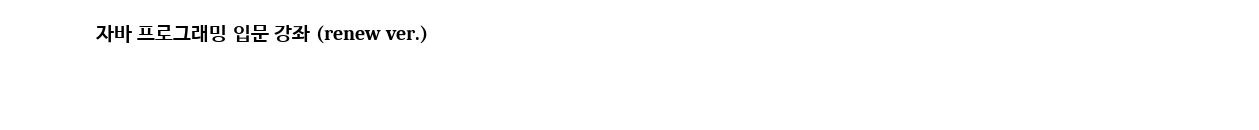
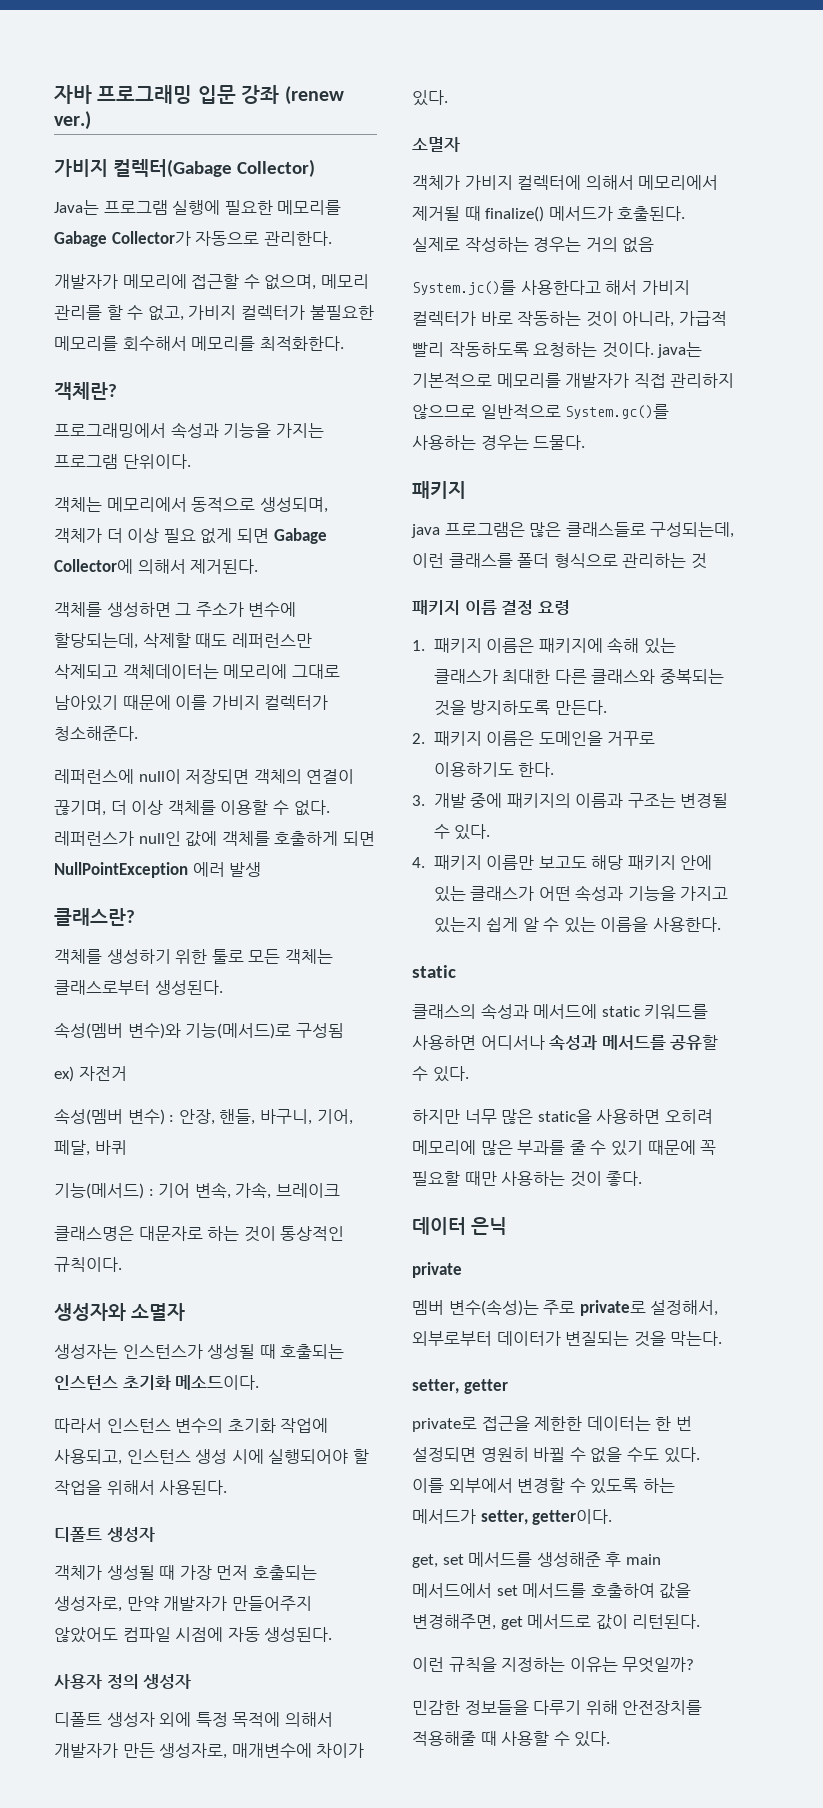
(428, 34) none -> [54,159,315,177] [54,200,342,215] [54,231,332,247] [54,274,369,290] [54,305,374,321] [54,336,344,351] [54,382,117,400] [54,422,324,438] [54,454,191,469] [54,497,328,513] [54,528,327,544] [54,559,259,574] [54,602,297,617] [54,633,312,649] [54,664,340,679] [54,695,329,711] [54,726,138,741] [54,769,355,784] [54,800,330,816] [54,831,375,847] [54,862,262,878] [54,908,135,926] [54,949,333,964] [54,980,223,995] [54,1022,344,1039] [54,1066,127,1082] [54,1108,353,1125] [54,1140,127,1156] [54,1182,340,1199] [54,1226,345,1242] [54,1257,122,1272] [54,1303,185,1321] [54,1344,345,1359] [54,1375,260,1390] [54,1418,329,1433] [54,1449,369,1465] [54,1480,228,1495] [54,1527,155,1542] [54,1565,317,1580] [54,1596,312,1612] [54,1627,333,1643] [54,1674,192,1689] [54,1712,333,1727] [54,1743,365,1759] [412,90,448,106] [412,137,460,152] [412,175,719,190] [412,206,686,222] [412,237,655,253] [412,280,690,295] [412,311,727,327] [412,342,703,358] [412,373,735,388] [412,404,670,419] [412,435,586,450] [412,481,466,499] [411,522,735,538] [412,553,707,569] [412,600,570,615] [412,637,676,654] [433,669,724,684] [433,700,607,716] [412,731,656,746] [433,762,555,777] [412,793,729,808] [433,824,491,840] [412,855,713,870] [433,885,729,902] [433,917,722,933] [412,965,456,978] [412,1003,709,1019] [412,1035,719,1050] [412,1066,469,1082] [412,1109,713,1124] [412,1140,717,1156] [412,1171,643,1187] [412,1217,507,1235] [412,1262,462,1278] [412,1299,719,1316] [412,1331,723,1347] [412,1379,508,1394] [412,1416,692,1432] [412,1447,700,1463] [412,1478,675,1494] [412,1509,613,1525] [412,1552,661,1568] [412,1583,692,1599] [412,1614,701,1630] [412,1657,695,1673] [412,1700,703,1715] [412,1731,611,1747] // 가비지 컬렉터(Gabage Collector) // Java는 프로그램 실행에 필요한 메모리를 Gabage Collector가 자동으로 관리한다. // 개발자가 메모리에 접근할 수 없으며, 메모리 관리를 할 수 없고, 가비지 컬렉터가 불필요한 메모리를 회수해서 메모리를 최적화한다. // 객체란? // 프로그래밍에서 속성과 기능을 가지는 프로그램 단위이다. // 객체는 메모리에서 동적으로 생성되며, 객체가 더 이상 필요 없게 되면 Gabage Collector에 의해서 제거된다. // 객체를 생성하면 그 주소가 변수에 할당되는데, 삭제할 때도 레퍼런스만 삭제되고 객체데이터는 메모리에 그대로 남아있기 때문에 이를 가비지 컬렉터가 청소해준다. // 레퍼런스에 null이 저장되면 객체의 연결이 끊기며, 더 이상 객체를 이용할 수 없다. 레퍼런스가 null인 값에 객체를 호출하게 되면 NullPointException 에러 발생 // 클래스란? // 객체를 생성하기 위한 툴로 모든 객체는 클래스로부터 생성된다. // 속성(멤버 변수)와 기능(메서드)로 구성됨 // ex) 자전거 // 속성(멤버 변수) : 안장, 핸들, 바구니, 기어, 페달, 바퀴 // 기능(메서드) : 기어 변속, 가속, 브레이크 // 클래스명은 대문자로 하는 것이 통상적인 규칙이다. // 생성자와 소멸자 // 생성자는 인스턴스가 생성될 때 호출되는 인스턴스 초기화 메소드이다. // 따라서 인스턴스 변수의 초기화 작업에 사용되고, 인스턴스 생성 시에 실행되어야 할 작업을 위해서 사용된다. // 디폴트 생성자 // 객체가 생성될 때 가장 먼저 호출되는 생성자로, 만약 개발자가 만들어주지 않았어도 컴파일 시점에 자동 생성된다. // 사용자 정의 생성자 // 디폴트 생성자 외에 특정 목적에 의해서 개발자가 만든 생성자로, 매개변수에 차이가 있다. // 소멸자 // 객체가 가비지 컬렉터에 의해서 메모리에서 제거될 때 finalize() 메서드가 호출된다. 실제로 작성하는 경우는 거의 없음 // System.jc()를 사용한다고 해서 가비지 컬렉터가 바로 작동하는 것이 아니라, 가급적 빨리 작동하도록 요청하는 것이다. java는 기본적으로 메모리를 개발자가 직접 관리하지 않으므로 일반적으로 System.gc()를 사용하는 경우는 드물다. // 패키지 // java 프로그램은 많은 클래스들로 구성되는데, 이런 클래스를 폴더 형식으로 관리하는 것 // 패키지 이름 결정 요령 // 1. 패키지 이름은 패키지에 속해 있는 클래스가 최대한 다른 클래스와 중복되는 것을 방지하도록 만든다. // 2. 패키지 이름은 도메인을 거꾸로 이용하기도 한다. // 3. 개발 중에 패키지의 이름과 구조는 변경될 수 있다. // 4. 패키지 이름만 보고도 해당 패키지 안에 있는 클래스가 어떤 속성과 기능을 가지고 있는지 쉽게 알 수 있는 이름을 사용한다. // static // 클래스의 속성과 메서드에 static 키워드를 사용하면 어디서나 속성과 메서드를 공유할 수 있다. // 하지만 너무 많은 static을 사용하면 오히려 메모리에 많은 부과를 줄 수 있기 때문에 꼭 필요할 때만 사용하는 것이 좋다. // 데이터 은닉 // private // 멤버 변수(속성)는 주로 private로 설정해서, 외부로부터 데이터가 변질되는 것을 막는다. // setter, getter // private로 접근을 제한한 데이터는 한 번 설정되면 영원히 바뀔 수 없을 수도 있다. 이를 외부에서 변경할 수 있도록 하는 메서드가 setter, getter이다. // get, set 메서드를 생성해준 후 main 메서드에서 set 메서드를 호출하여 값을 변경해주면, get 메서드로 값이 리턴된다. // 이런 규칙을 지정하는 이유는 무엇일까? // 민감한 정보들을 다루기 위해 안전장치를 적용해줄 때 사용할 수 있다.

